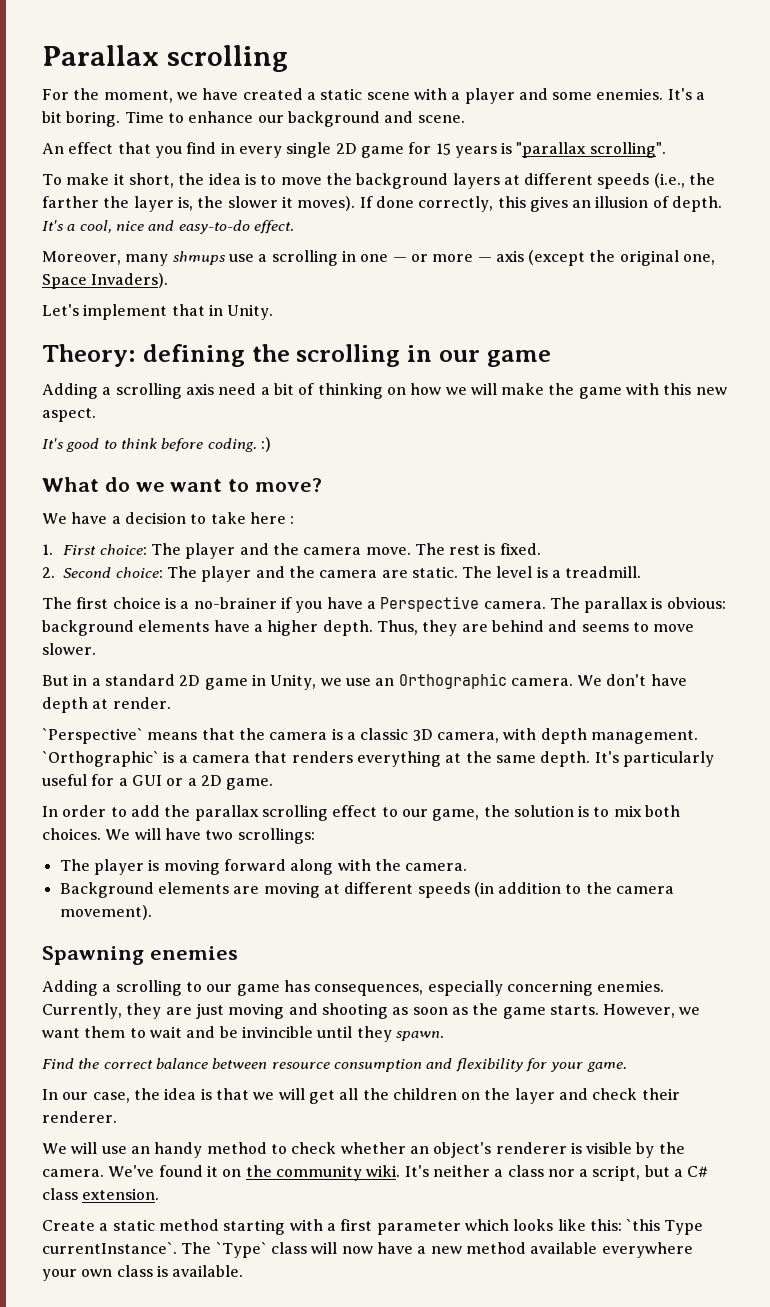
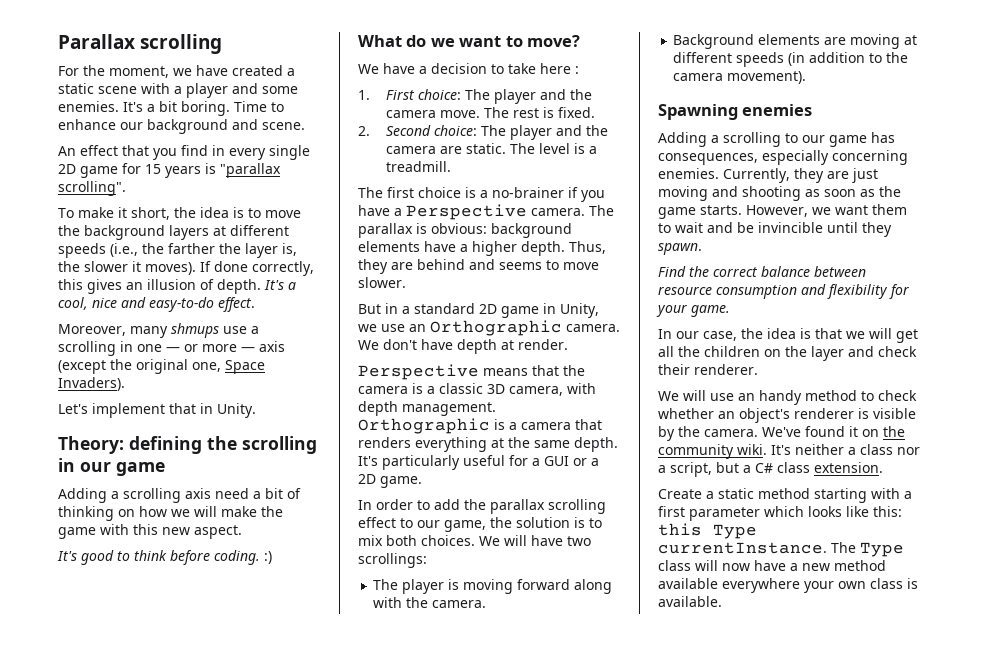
[42,728,143,744] `Perspective` -> [358,364,479,380] Perspective
[42,751,159,767] `Orthographic` -> [358,418,490,434] Orthographic
[626,1219,704,1235] [42,1242,267,1258] `this Type currentInstance`. The `Type` -> [658,523,757,539] [658,542,904,557] this Type currentInstance. The Type

